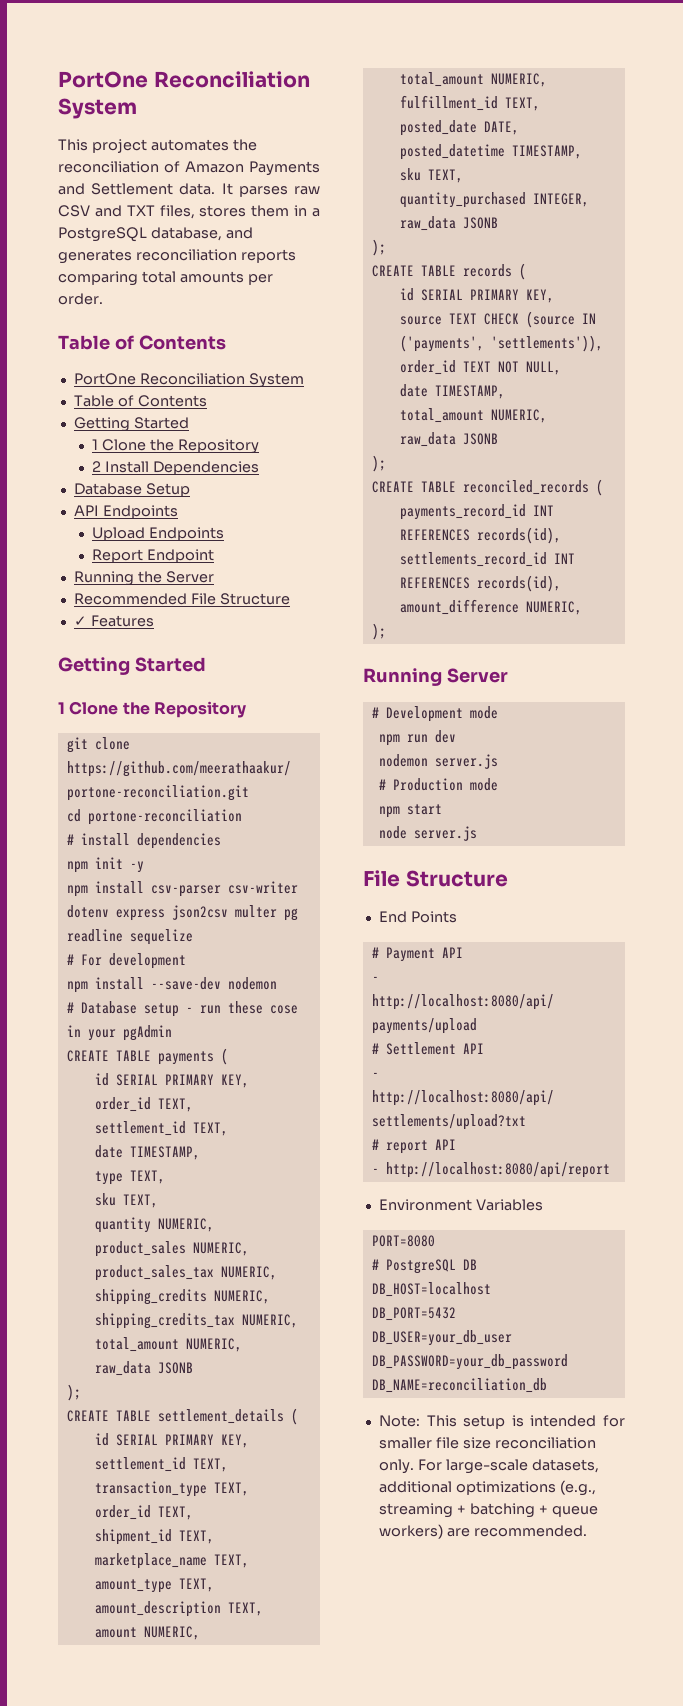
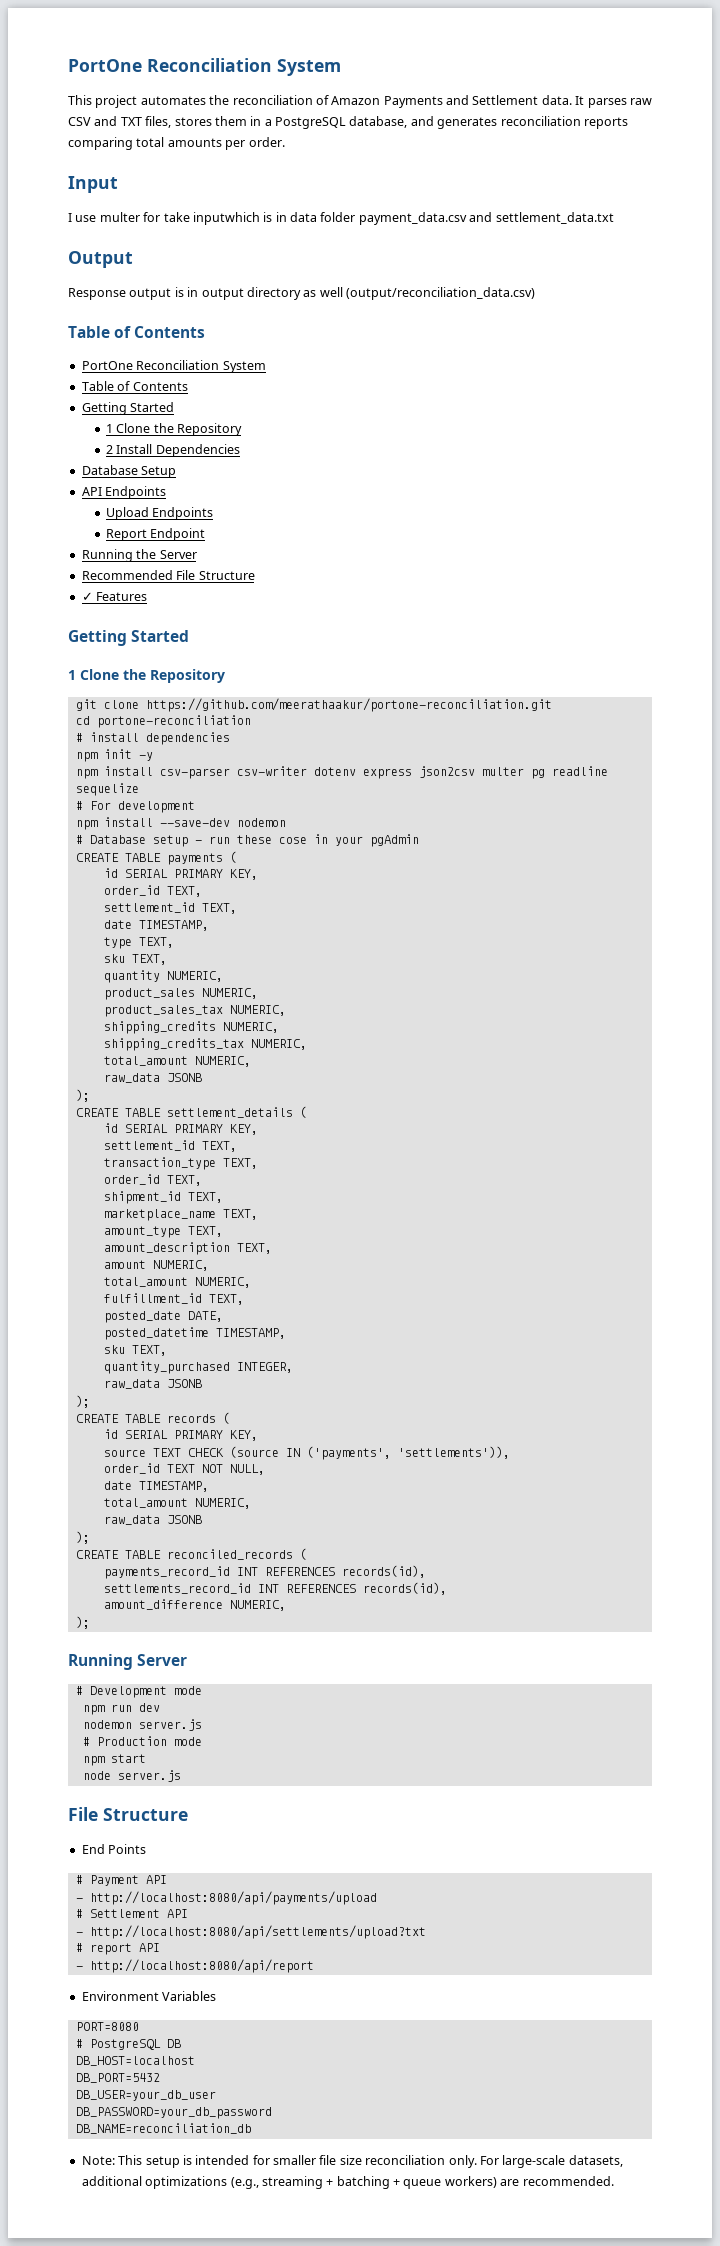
(103, 299) none -> [68,176,118,193] [68,212,614,225] [68,251,133,268] [68,287,535,300] // Input // I use multer for take inputwhich is in data folder payment_data.csv and settlement_data.txt // Output // Response output is in output directory as well (output/reconciliation_data.csv)

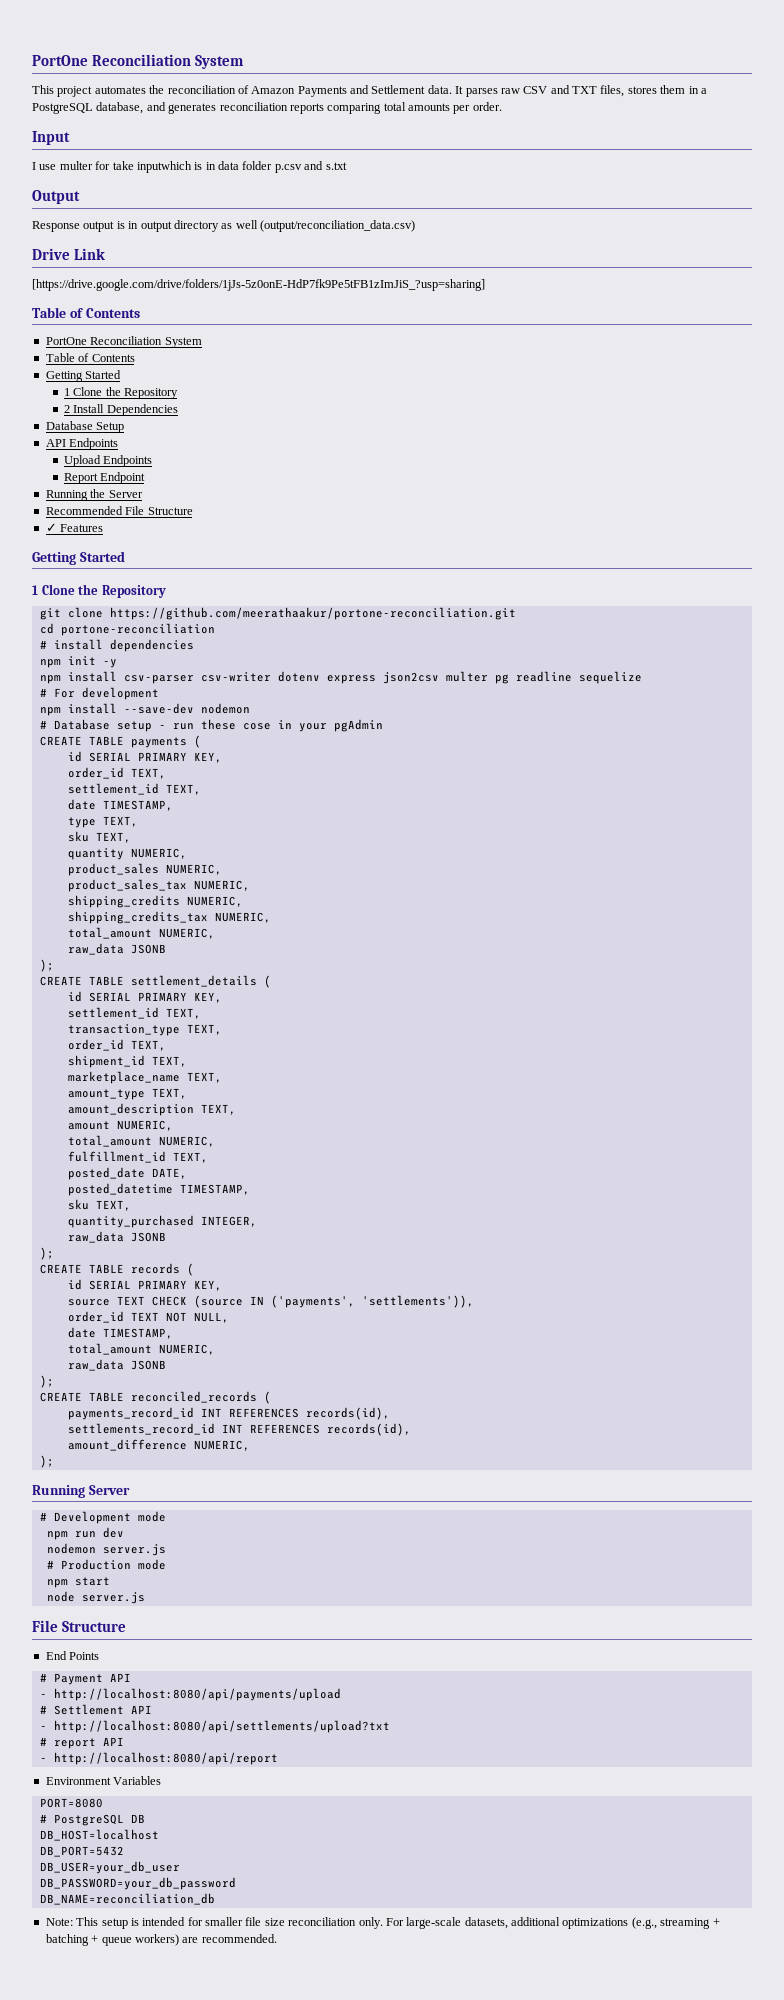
[358,212,614,225] payment_data.csv and settlement_data.txt -> [274,161,347,173] p.csv and s.txt
(535, 293) none -> [32,248,106,260] [32,279,485,291] // Drive Link // [https://drive.google.com/drive/folders/1jJs-5z0onE-HdP7fk9Pe5tFB1zImJiS_?usp=sharing]

